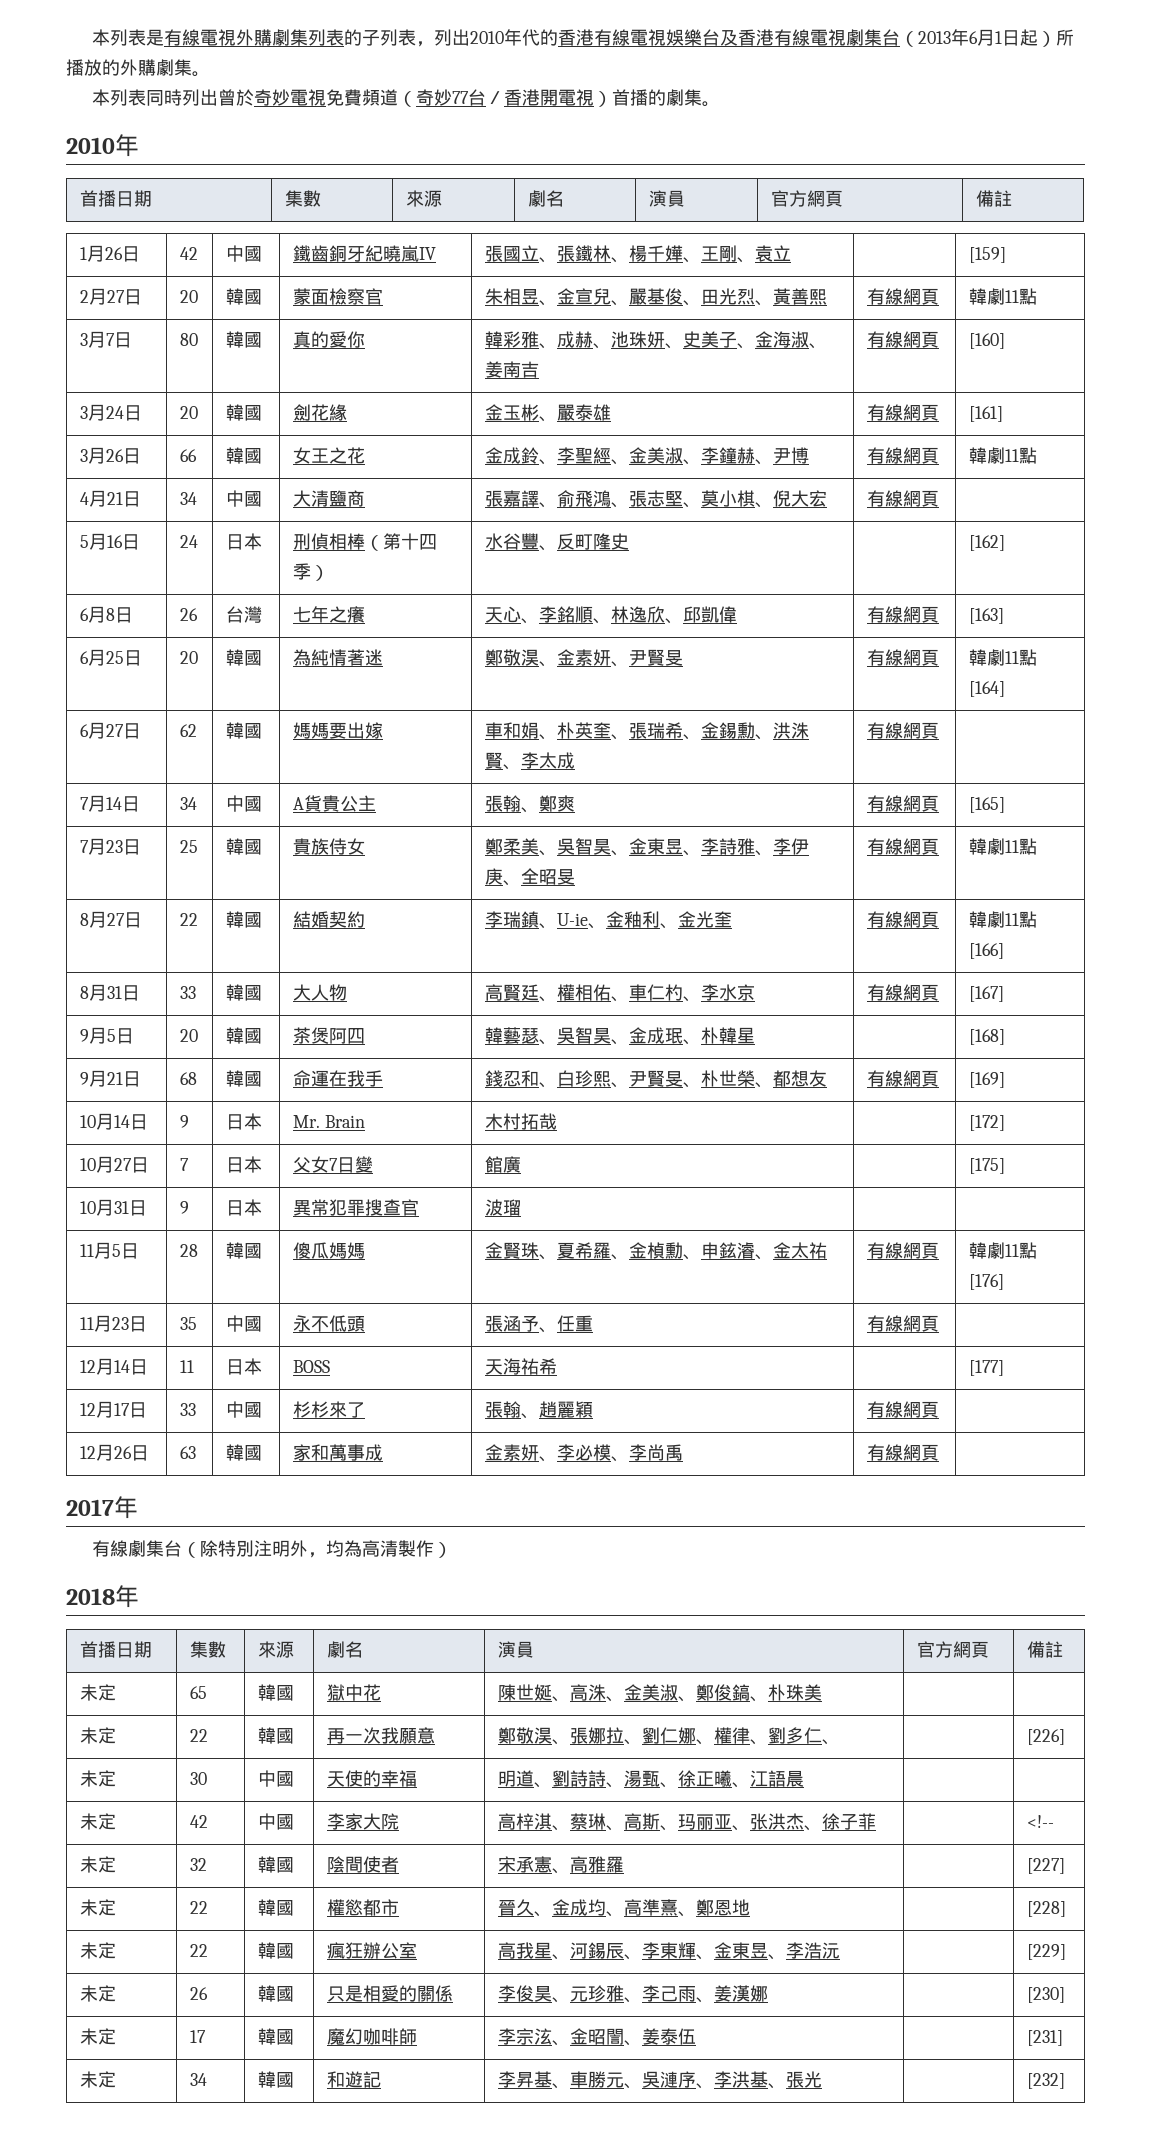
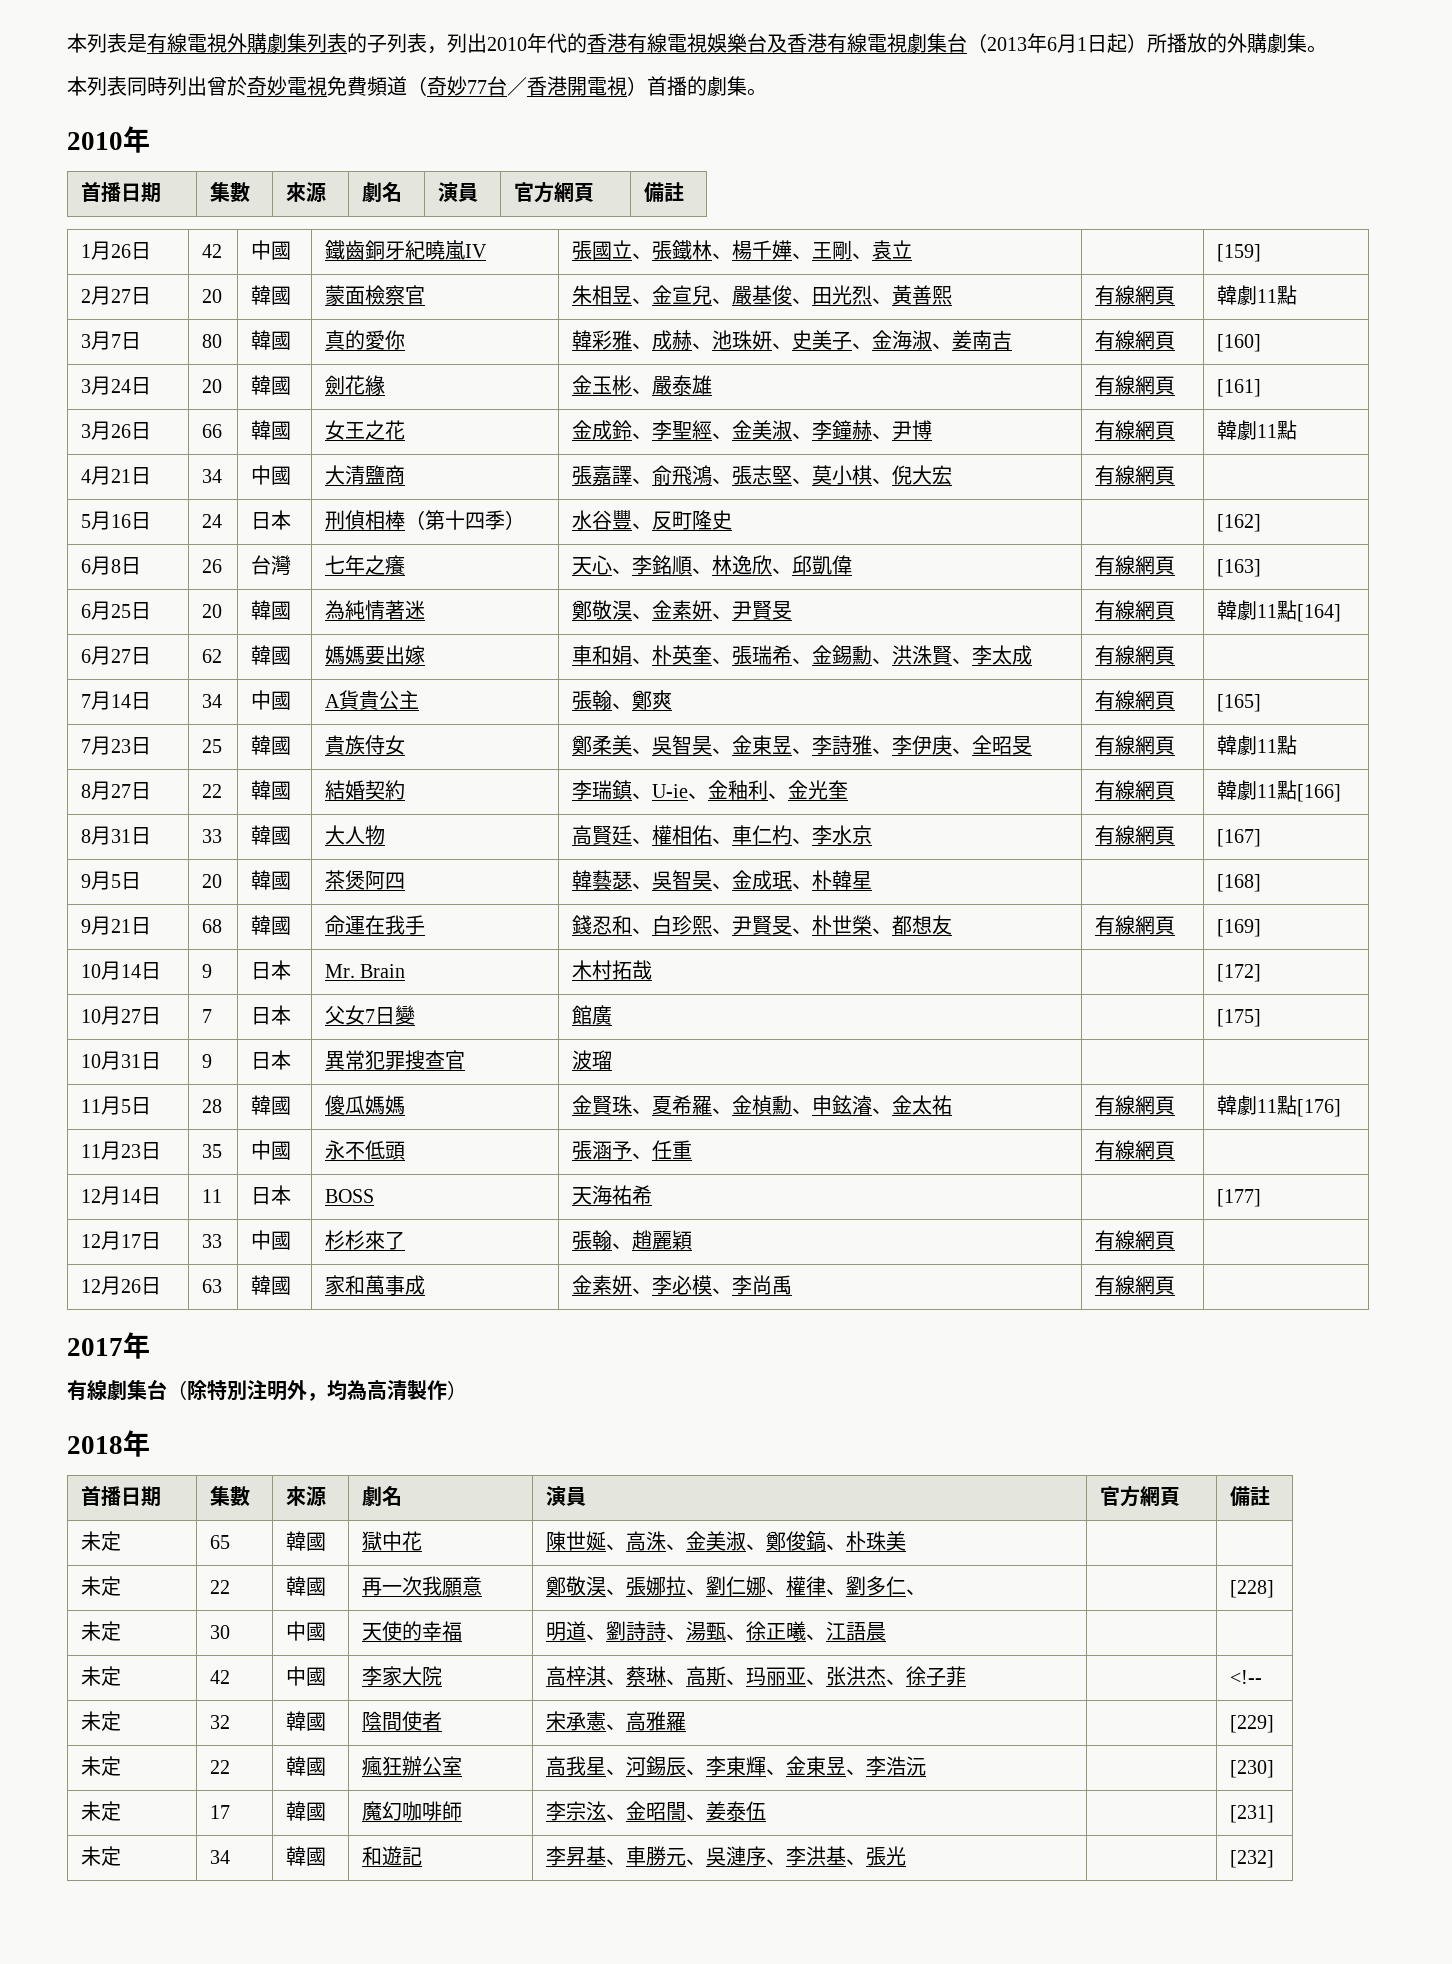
[1026,1729,1065,1745] [226] -> [1229,1580,1274,1598] [228]
[1026,1858,1065,1874] [79,1899,116,1916] [189,1901,208,1914] [257,1899,294,1916] [326,1899,399,1916] [497,1899,750,1917] [1026,1901,1066,1917] [227] // 未定 | 22 | 韓國 | 權慾都市 | 晉久、金成均、高準熹、鄭恩地 | | [228] -> [1229,1715,1274,1733] [229]
[1026,1944,1066,1960] [79,1985,116,2002] [189,1987,208,2000] [257,1985,294,2002] [326,1985,453,2002] [497,1985,768,2003] | [229] // 未定 | 26 | 韓國 | 只是相愛的關係 | 李俊昊、元珍雅、李己雨、姜漢娜 | -> (926, 1766) none

